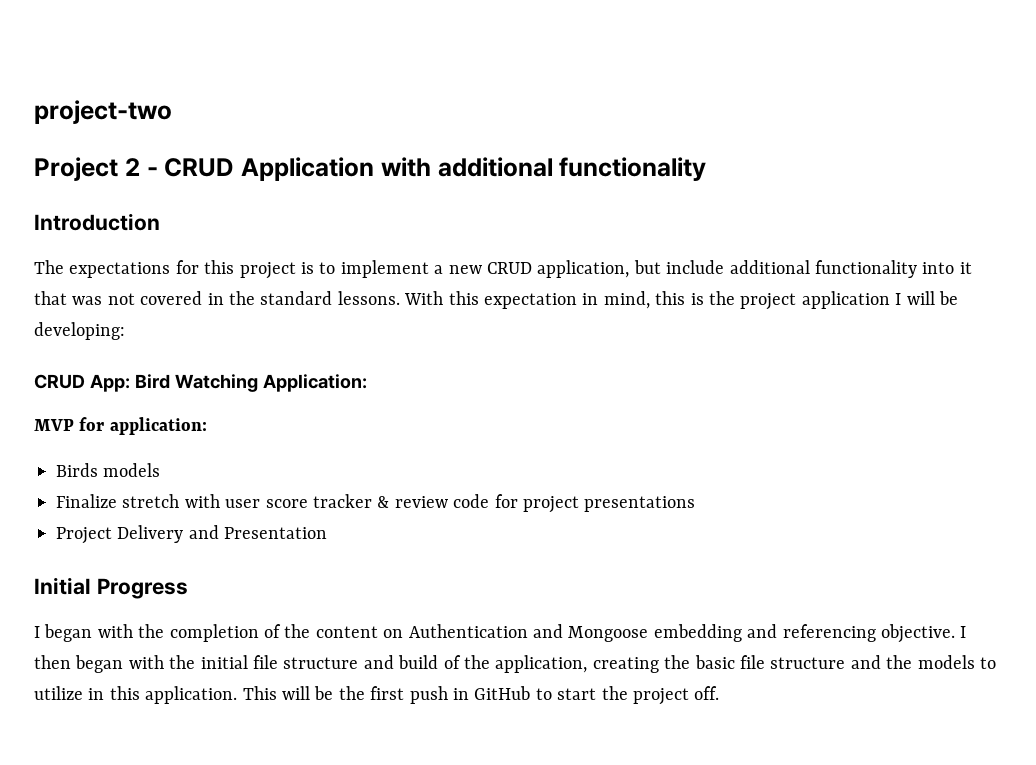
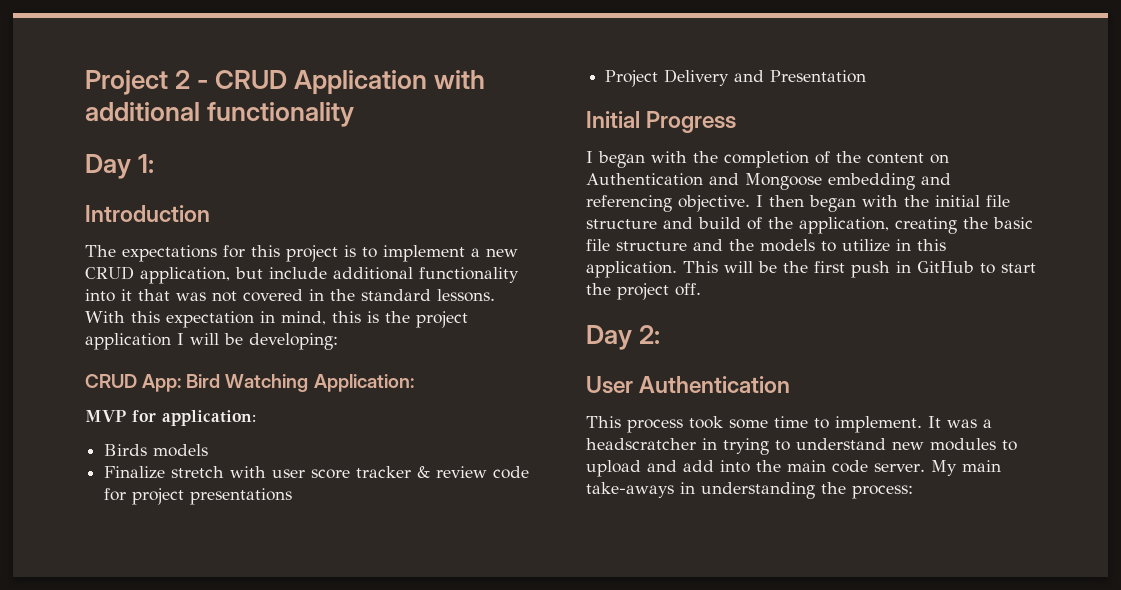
[34,100,172,124] project-two // -> (85, 82) none
(707, 169) none -> [85,154,155,179] // Day 1:
(720, 693) none -> [586,325,661,350] [586,376,791,394] [586,416,992,433] [586,438,1017,455] [586,460,1001,477] [586,482,913,499] // Day 2: // User Authentication // This process took some time to implement. It was a headscratcher in trying to understand new modules to upload and add into the main code server. My main take-aways in understanding the process:

